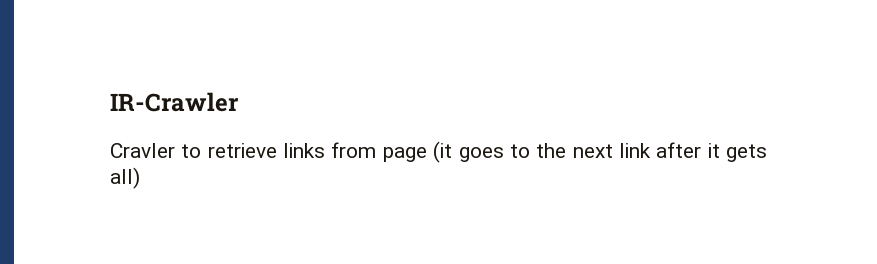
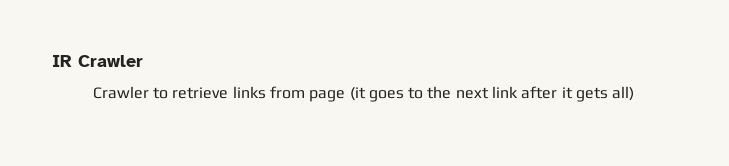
[110,92,239,112] [110,143,175,158] IR-Crawler // Cravler -> [52,55,143,67] [92,86,149,99] IR Crawler // Crawler

